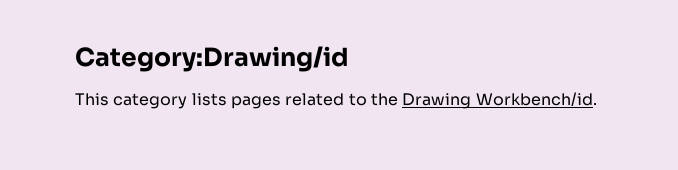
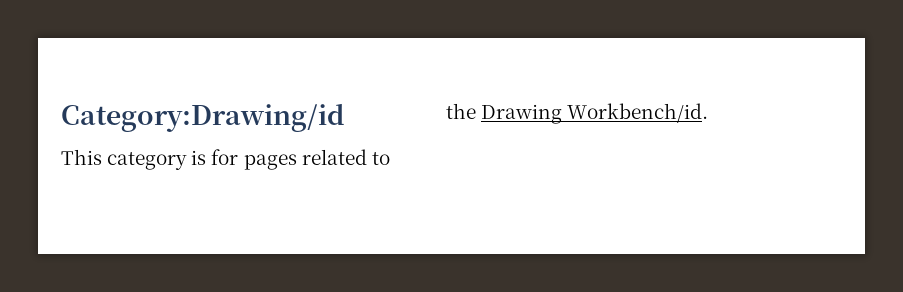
[191,93,227,106] lists -> [191,149,239,165] is for

